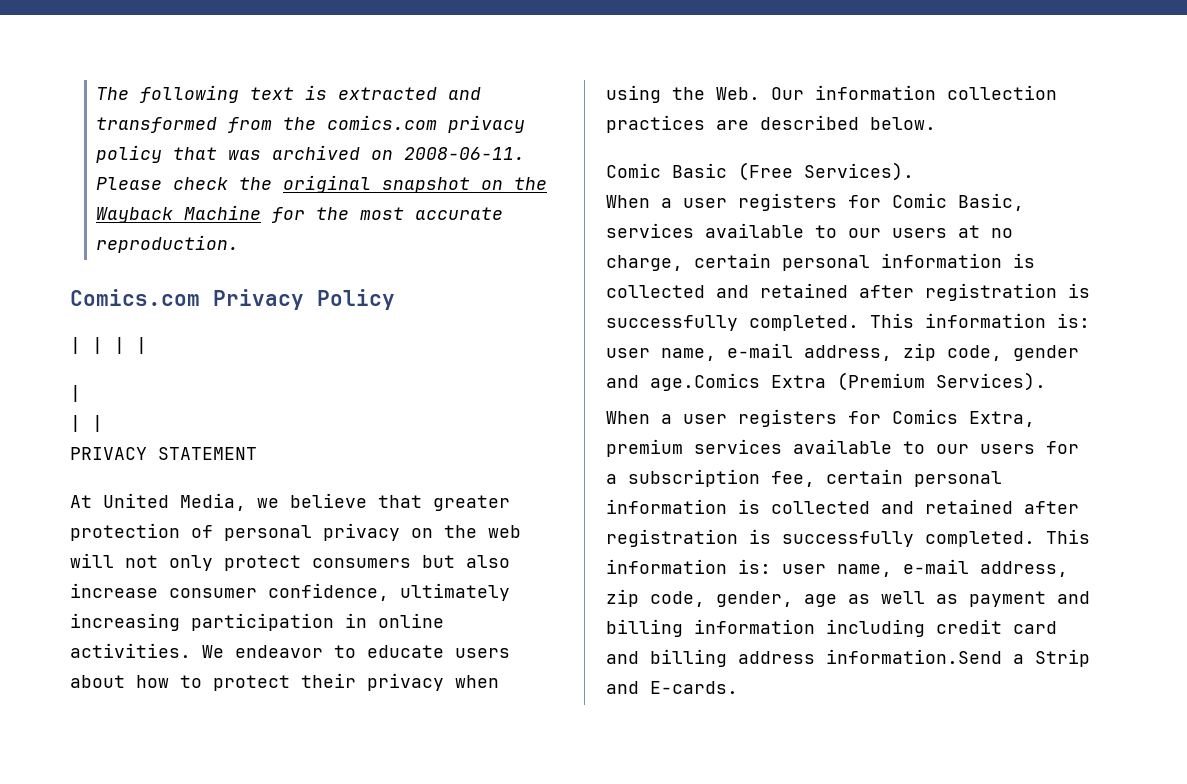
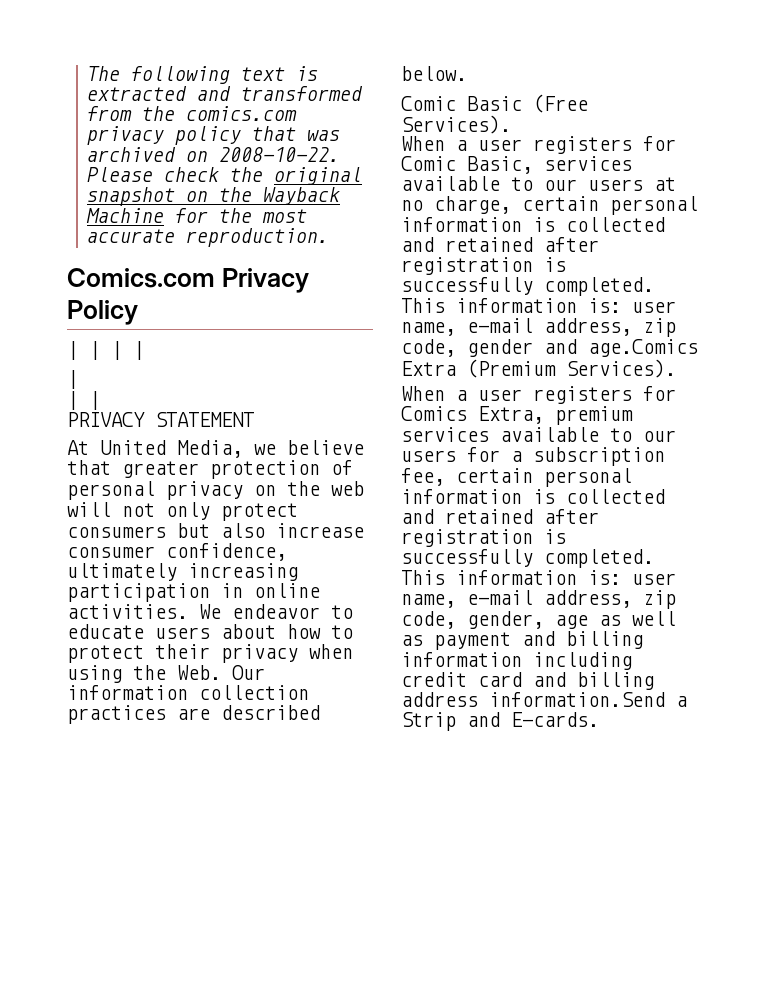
[404,147,526,160] 2008-06-11. -> [219,147,341,162] 2008-10-22.

